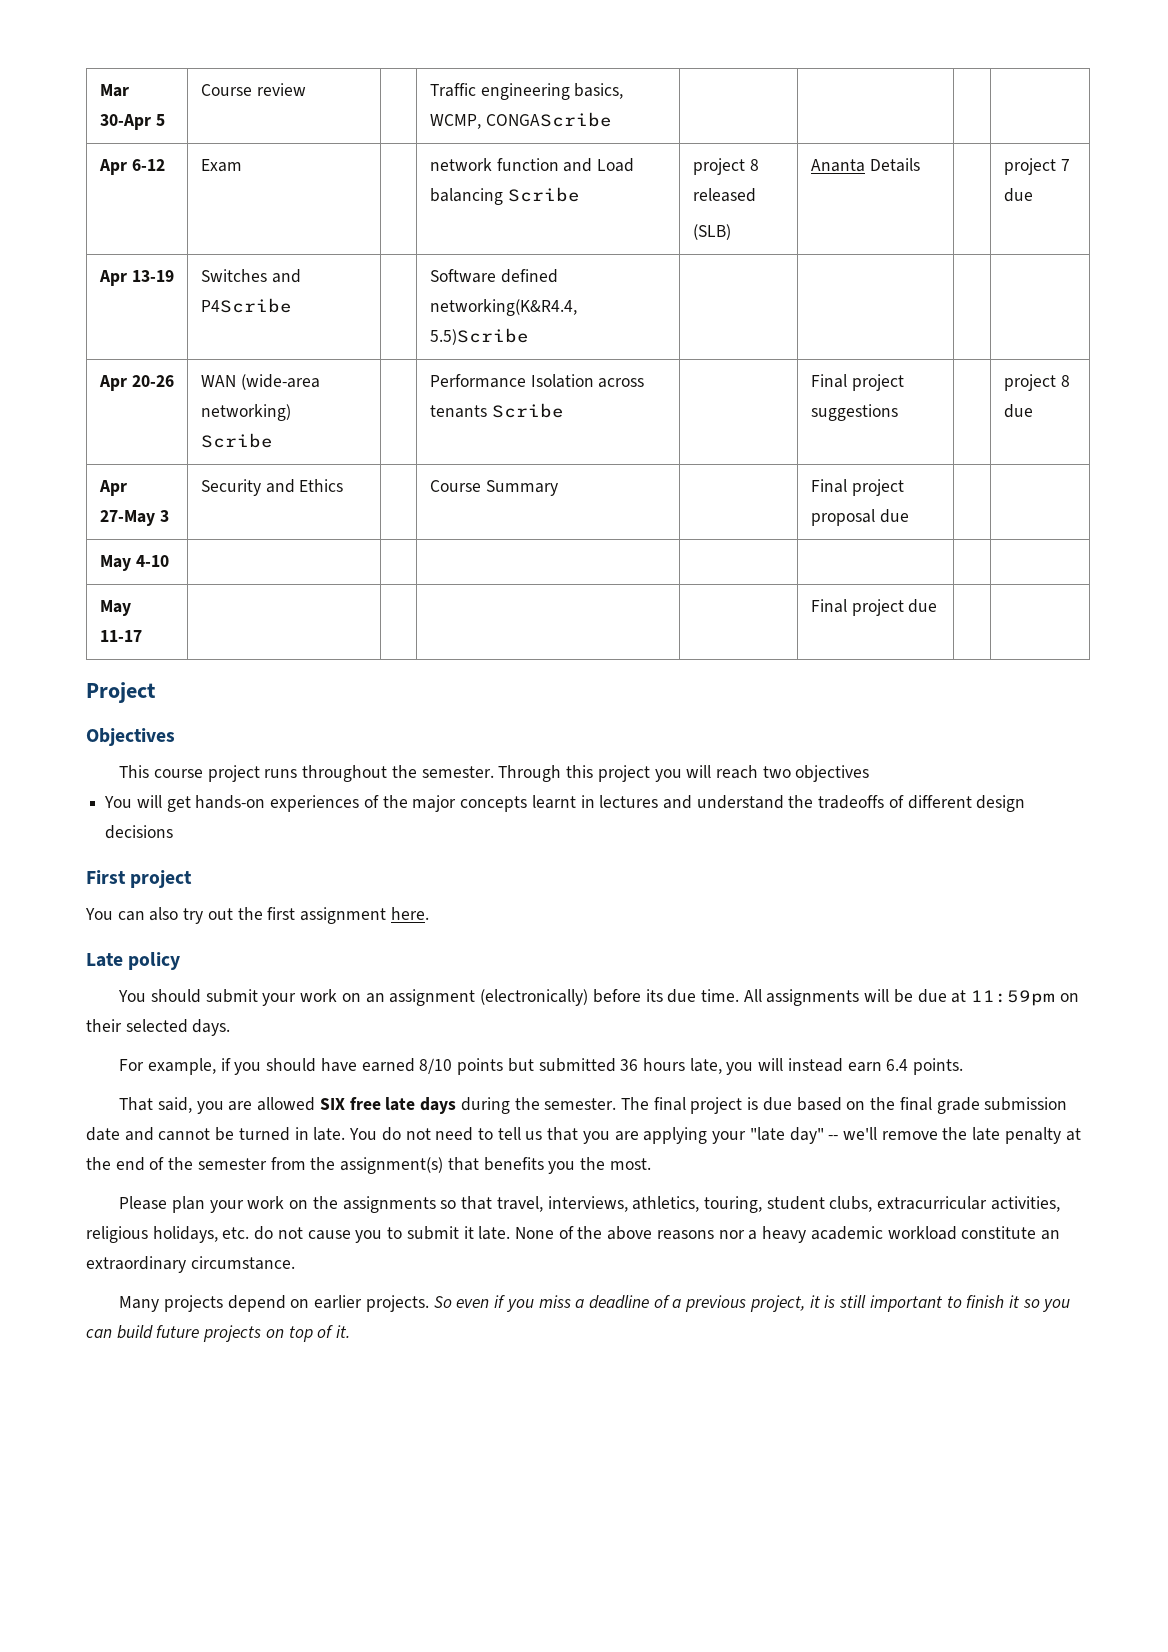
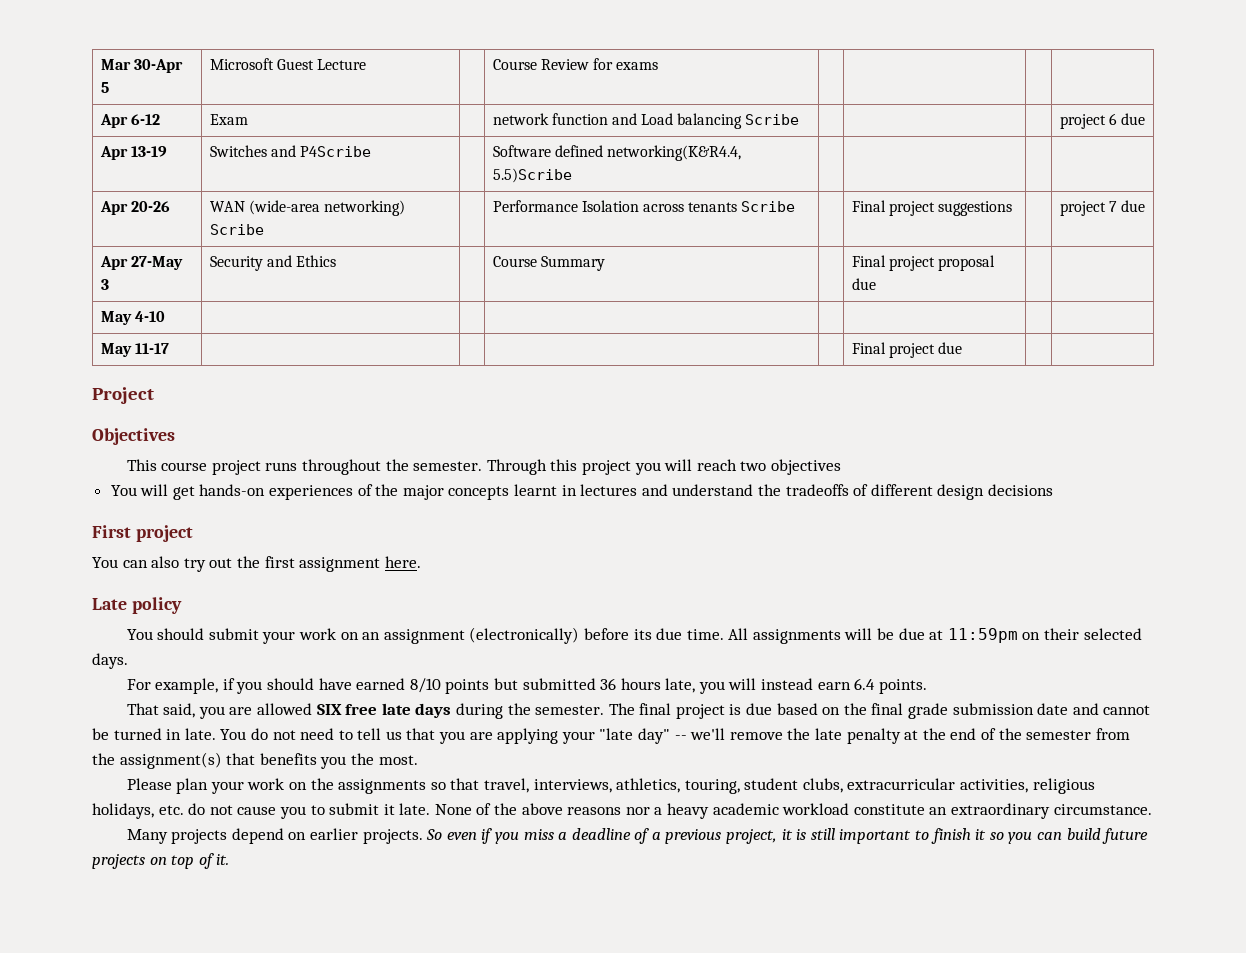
[200,83,306,96] [429,83,624,100] [429,112,612,129] Course review | | Traffic engineering basics, WCMP, CONGAScribe -> [209,58,366,70] [492,58,659,70] Microsoft Guest Lecture | | Course Review for exams
[692,158,759,175] [692,188,756,202] [692,224,731,240] [810,158,920,172] [1003,158,1070,175] project 8 released // (SLB) | Ananta Details | | project 7 -> [1059,113,1117,129] | | | project 6
[1060,375,1070,387] 8 -> [1108,201,1117,212] 7

